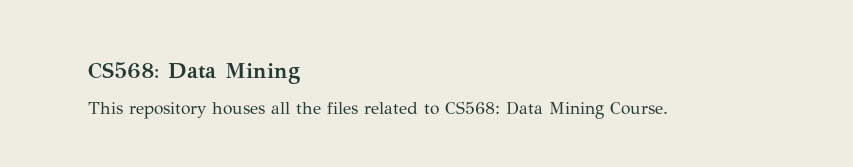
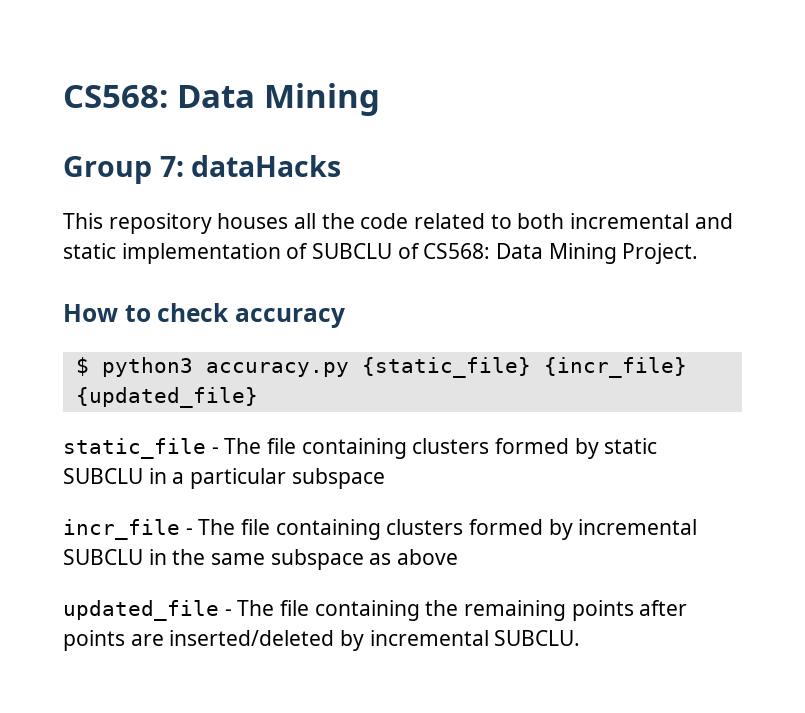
[88,62,300,84] CS568: Data Mining -> [63,83,380,116] [63,155,342,184] CS568: Data Mining // Group 7: dataHacks
[327,102,358,114] files -> [360,213,409,229] code
[445,101,668,119] CS568: Data Mining Course. -> [517,213,733,229] [63,243,699,264] [63,303,345,328] [75,357,687,378] [75,387,258,408] [63,438,658,459] [63,468,385,489] [63,519,698,540] [63,549,459,570] [63,600,688,621] [63,630,581,651] both incremental and static implementation of SUBCLU of CS568: Data Mining Project. // How to check accuracy // $ python3 accuracy.py {static_file} {incr_file} {updated_file} // static_file - The file containing clusters formed by static SUBCLU in a particular subspace // incr_file - The file containing clusters formed by incremental SUBCLU in the same subspace as above // updated_file - The file containing the remaining points after points are inserted/deleted by incremental SUBCLU.

